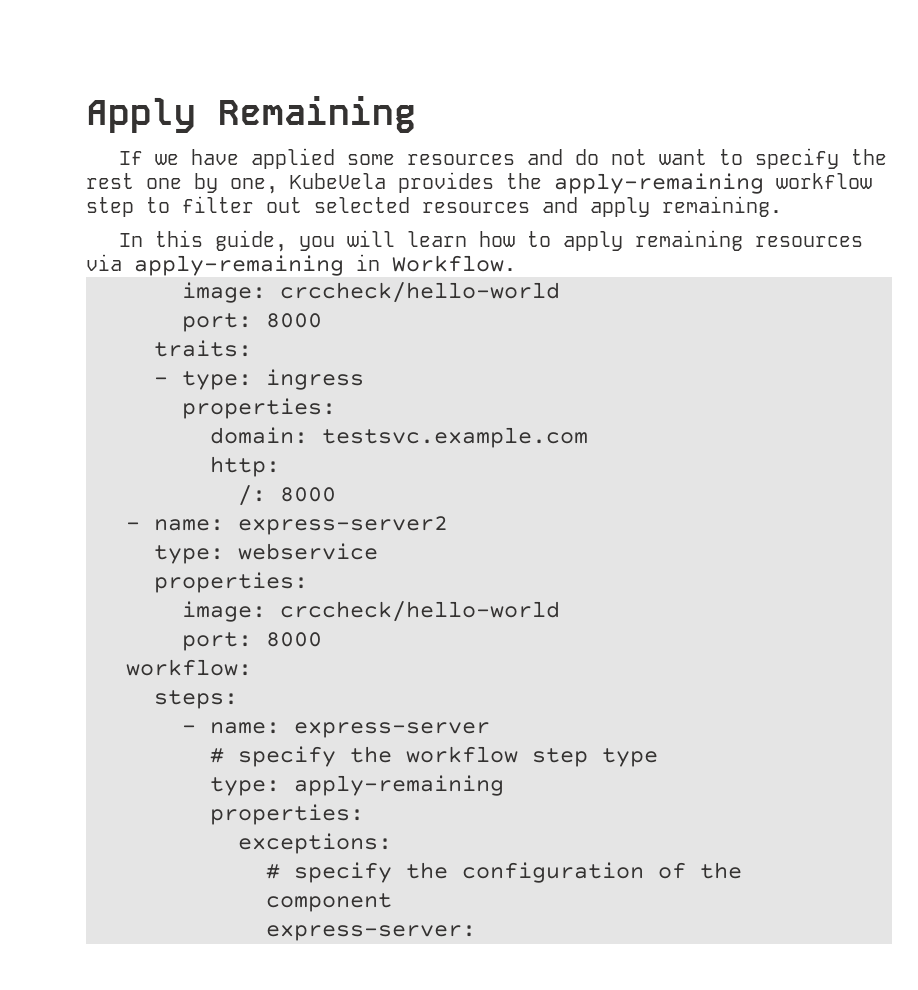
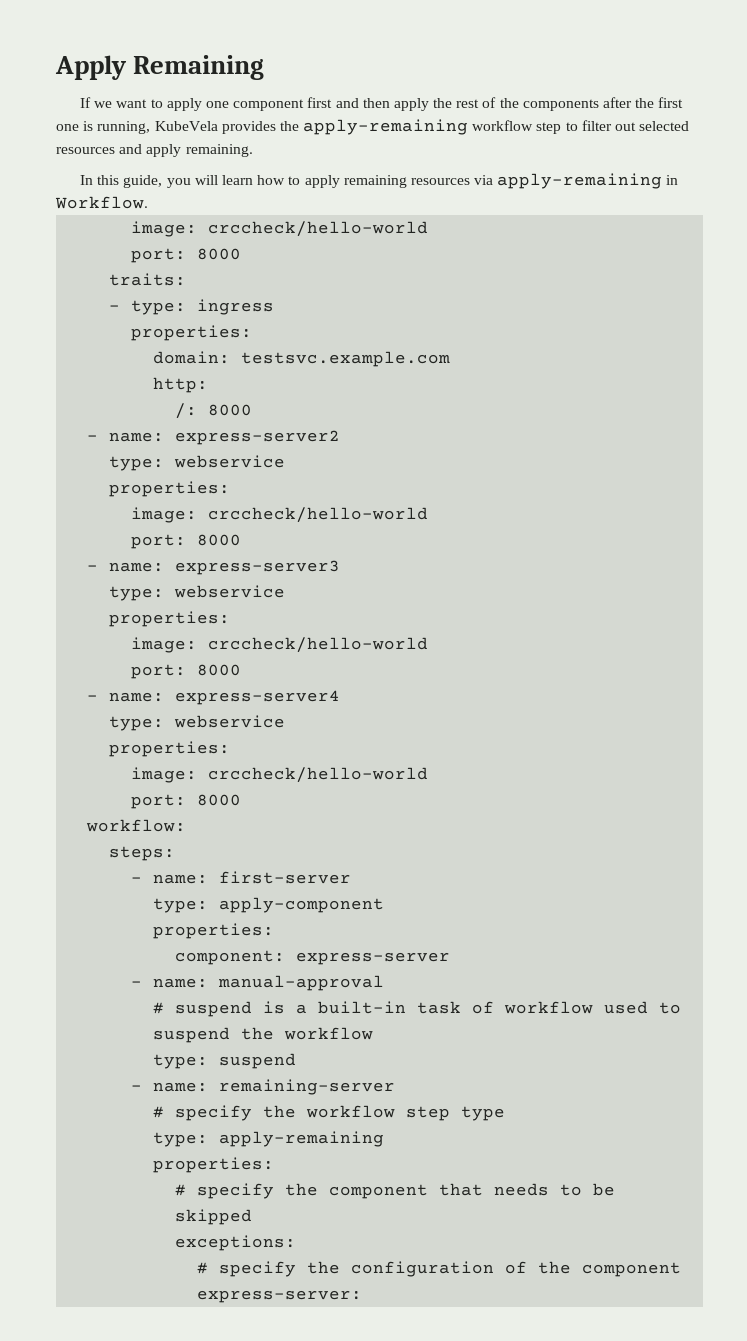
[191,148,888,169] [86,173,278,194] have applied some resources and do not want to specify the rest one by one, -> [116,97,684,111] [56,121,151,134] want to apply one component first and then apply the rest of the components after the first one is running,
[126,659,252,676] [154,690,238,709] [182,722,490,738] workflow: // steps: // - name: express-server -> [87,560,341,575] [109,585,286,601] [109,611,231,627] [131,637,429,653] [131,664,242,679] [87,690,341,705] [109,715,286,731] [109,741,231,757] [131,767,429,783] [131,794,242,809] [86,819,187,832] [109,846,176,861] [131,871,352,884] [153,897,385,913] [153,923,275,939] [175,950,451,965] [131,975,385,991] [153,1001,682,1017] [153,1027,374,1043] [153,1053,297,1069] [131,1079,396,1095] - name: express-server3 // type: webservice // properties: // image: crccheck/hello-world // port: 8000 // - name: express-server4 // type: webservice // properties: // image: crccheck/hello-world // port: 8000 // workflow: // steps: // - name: first-server // type: apply-component // properties: // component: express-server // - name: manual-approval // # suspend is a built-in task of workflow used to suspend the workflow // type: suspend // - name: remaining-server
(364, 814) none -> [175,1183,616,1199] [175,1209,253,1225] // # specify the component that needs to be skipped

